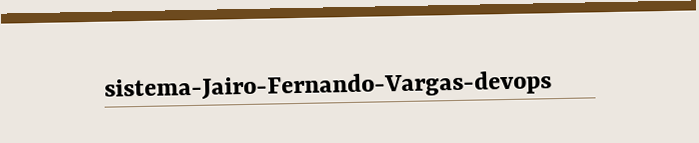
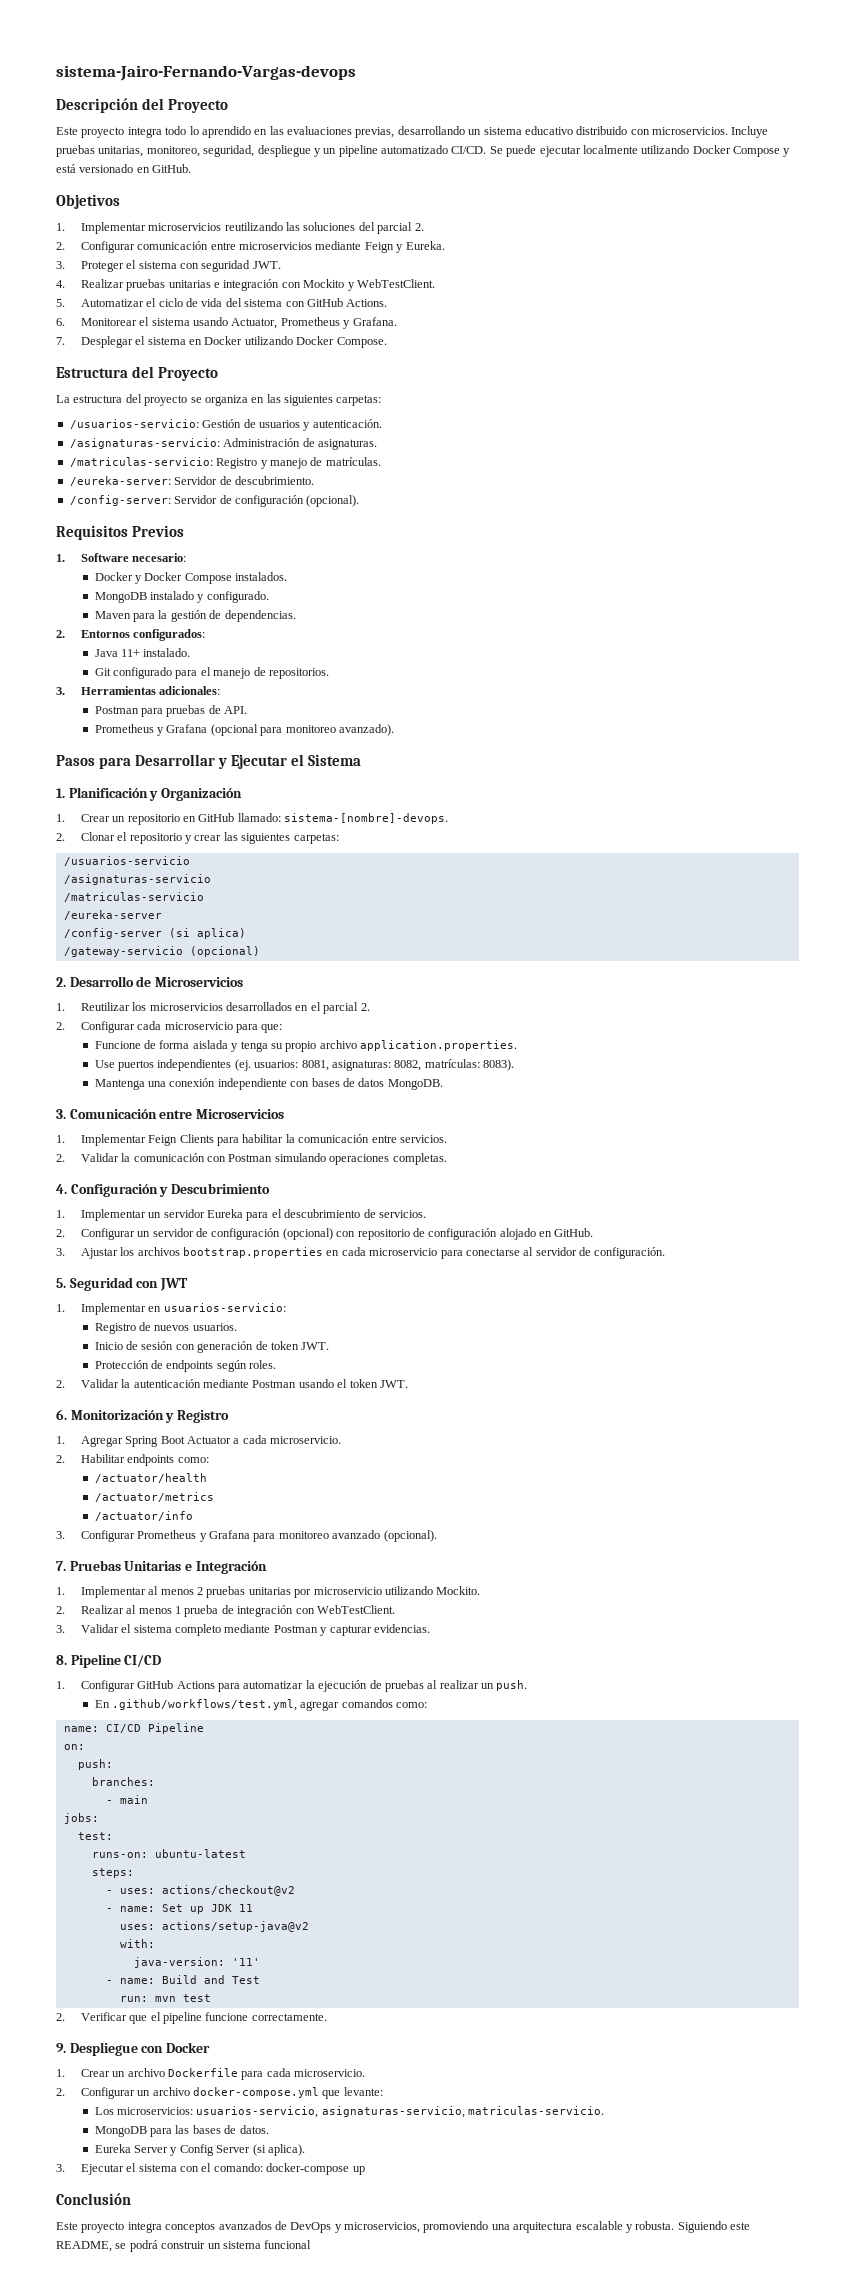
(552, 86) none -> [56,98,229,113] [56,126,769,138] [56,145,791,157] [56,164,192,173] [56,194,120,209] [56,222,424,234] [56,241,445,253] [56,260,281,272] [56,279,435,291] [56,298,388,307] [56,317,397,329] [56,336,387,348] [56,366,219,381] [56,394,382,406] [69,419,382,431] [69,438,377,450] [69,457,381,469] [69,476,314,486] [69,495,360,507] [56,525,185,540] [56,553,187,562] [94,572,288,584] [94,591,269,603] [94,610,296,622] [56,629,206,641] [94,648,191,657] [94,667,329,679] [56,686,221,695] [94,705,248,717] [94,724,394,736] [56,754,362,769] [56,787,242,801] [56,813,449,825] [56,832,339,844] [63,856,190,866] [63,874,211,885] [63,892,204,902] [63,910,162,920] [63,928,246,939] [63,946,260,957] [56,976,243,987] [56,1002,370,1014] [56,1021,283,1033] [94,1040,518,1052] [94,1059,515,1071] [94,1078,443,1090] [56,1109,284,1119] [56,1134,447,1146] [56,1153,447,1165] [56,1183,270,1197] [56,1209,426,1221] [56,1228,594,1240] [56,1247,666,1259] [56,1277,188,1291] [56,1303,286,1315] [94,1322,237,1334] [94,1341,330,1353] [94,1360,277,1372] [56,1379,408,1388] [56,1409,229,1423] [56,1435,342,1447] [56,1454,209,1466] [94,1473,207,1483] [94,1492,214,1502] [94,1511,193,1521] [56,1530,437,1542] [56,1560,267,1574] [56,1586,481,1598] [56,1605,395,1617] [56,1624,430,1636] [56,1654,162,1668] [56,1680,528,1692] [94,1699,428,1711] [63,1723,204,1734] [63,1744,85,1750] [77,1759,113,1770] [91,1777,155,1786] [105,1795,148,1804] [63,1813,99,1824] [77,1832,113,1840] [91,1849,246,1858] [91,1868,134,1878] [105,1885,295,1896] [105,1904,253,1914] [119,1921,309,1932] [119,1939,155,1948] [133,1957,260,1968] [105,1975,260,1984] [119,1994,211,2002] [56,2012,327,2024] [56,2042,210,2056] [56,2068,366,2080] [56,2087,383,2099] [94,2106,605,2118] [94,2125,269,2137] [94,2144,305,2156] [56,2163,365,2175] [56,2193,131,2205] [56,2221,750,2233] [56,2240,312,2252] // Descripción del Proyecto // Este proyecto integra todo lo aprendido en las evaluaciones previas, desarrollando un sistema educativo distribuido con microservicios. Incluye pruebas unitarias, monitoreo, seguridad, despliegue y un pipeline automatizado CI/CD. Se puede ejecutar localmente utilizando Docker Compose y está versionado en GitHub. // Objetivos // 1. Implementar microservicios reutilizando las soluciones del parcial 2. // 2. Configurar comunicación entre microservicios mediante Feign y Eureka. // 3. Proteger el sistema con seguridad JWT. // 4. Realizar pruebas unitarias e integración con Mockito y WebTestClient. // 5. Automatizar el ciclo de vida del sistema con GitHub Actions. // 6. Monitorear el sistema usando Actuator, Prometheus y Grafana. // 7. Desplegar el sistema en Docker utilizando Docker Compose. // Estructura del Proyecto // La estructura del proyecto se organiza en las siguientes carpetas: // /usuarios-servicio: Gestión de usuarios y autenticación. // /asignaturas-servicio: Administración de asignaturas. // /matriculas-servicio: Registro y manejo de matrículas. // /eureka-server: Servidor de descubrimiento. // /config-server: Servidor de configuración (opcional). // Requisitos Previos // 1. Software necesario: // Docker y Docker Compose instalados. // MongoDB instalado y configurado. // Maven para la gestión de dependencias. // 2. Entornos configurados: // Java 11+ instalado. // Git configurado para el manejo de repositorios. // 3. Herramientas adicionales: // Postman para pruebas de API. // Prometheus y Grafana (opcional para monitoreo avanzado). // Pasos para Desarrollar y Ejecutar el Sistema // 1. Planificación y Organización // 1. Crear un repositorio en GitHub llamado: sistema-[nombre]-devops. // 2. Clonar el repositorio y crear las siguientes carpetas: // /usuarios-servicio // /asignaturas-servicio // /matriculas-servicio // /eureka-server // /config-server (si aplica) // /gateway-servicio (opcional) // 2. Desarrollo de Microservicios // 1. Reutilizar los microservicios desarrollados en el parcial 2. // 2. Configurar cada microservicio para que: // Funcione de forma aislada y tenga su propio archivo application.properties. // Use puertos independientes (ej. usuarios: 8081, asignaturas: 8082, matrículas: 8083). // Mantenga una conexión independiente con bases de datos MongoDB. // 3. Comunicación entre Microservicios // 1. Implementar Feign Clients para habilitar la comunicación entre servicios. // 2. Validar la comunicación con Postman simulando operaciones completas. // 4. Configuración y Descubrimiento // 1. Implementar un servidor Eureka para el descubrimiento de servicios. // 2. Configurar un servidor de configuración (opcional) con repositorio de configuración alojado en GitHub. // 3. Ajustar los archivos bootstrap.properties en cada microservicio para conectarse al servidor de configuración. // 5. Seguridad con JWT // 1. Implementar en usuarios-servicio: // Registro de nuevos usuarios. // Inicio de sesión con generación de token JWT. // Protección de endpoints según roles. // 2. Validar la autenticación mediante Postman usando el token JWT. // 6. Monitorización y Registro // 1. Agregar Spring Boot Actuator a cada microservicio. // 2. Habilitar endpoints como: // /actuator/health // /actuator/metrics // /actuator/info // 3. Configurar Prometheus y Grafana para monitoreo avanzado (opcional). // 7. Pruebas Unitarias e Integración // 1. Implementar al menos 2 pruebas unitarias por microservicio utilizando Mockito. // 2. Realizar al menos 1 prueba de integración con WebTestClient. // 3. Validar el sistema completo mediante Postman y capturar evidencias. // 8. Pipeline CI/CD // 1. Configurar GitHub Actions para automatizar la ejecución de pruebas al realizar un push. // En .github/workflows/test.yml, agregar comandos como: // name: CI/CD Pipeline // on: // push: // branches: // - main // jobs: // test: // runs-on: ubuntu-latest // steps: // - uses: actions/checkout@v2 // - name: Set up JDK 11 // uses: actions/setup-java@v2 // with: // java-version: '11' // - name: Build and Test // run: mvn test // 2. Verificar que el pipeline funcione correctamente. // 9. Despliegue con Docker // 1. Crear un archivo Dockerfile para cada microservicio. // 2. Configurar un archivo docker-compose.yml que levante: // Los microservicios: usuarios-servicio, asignaturas-servicio, matriculas-servicio. // MongoDB para las bases de datos. // Eureka Server y Config Server (si aplica). // 3. Ejecutar el sistema con el comando: docker-compose up // Conclusión // Este proyecto integra conceptos avanzados de DevOps y microservicios, promoviendo una arquitectura escalable y robusta. Siguiendo este README, se podrá construir un sistema funcional

